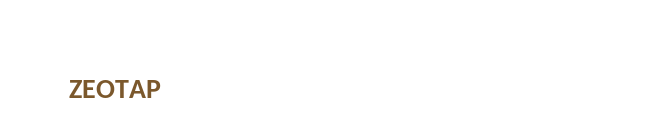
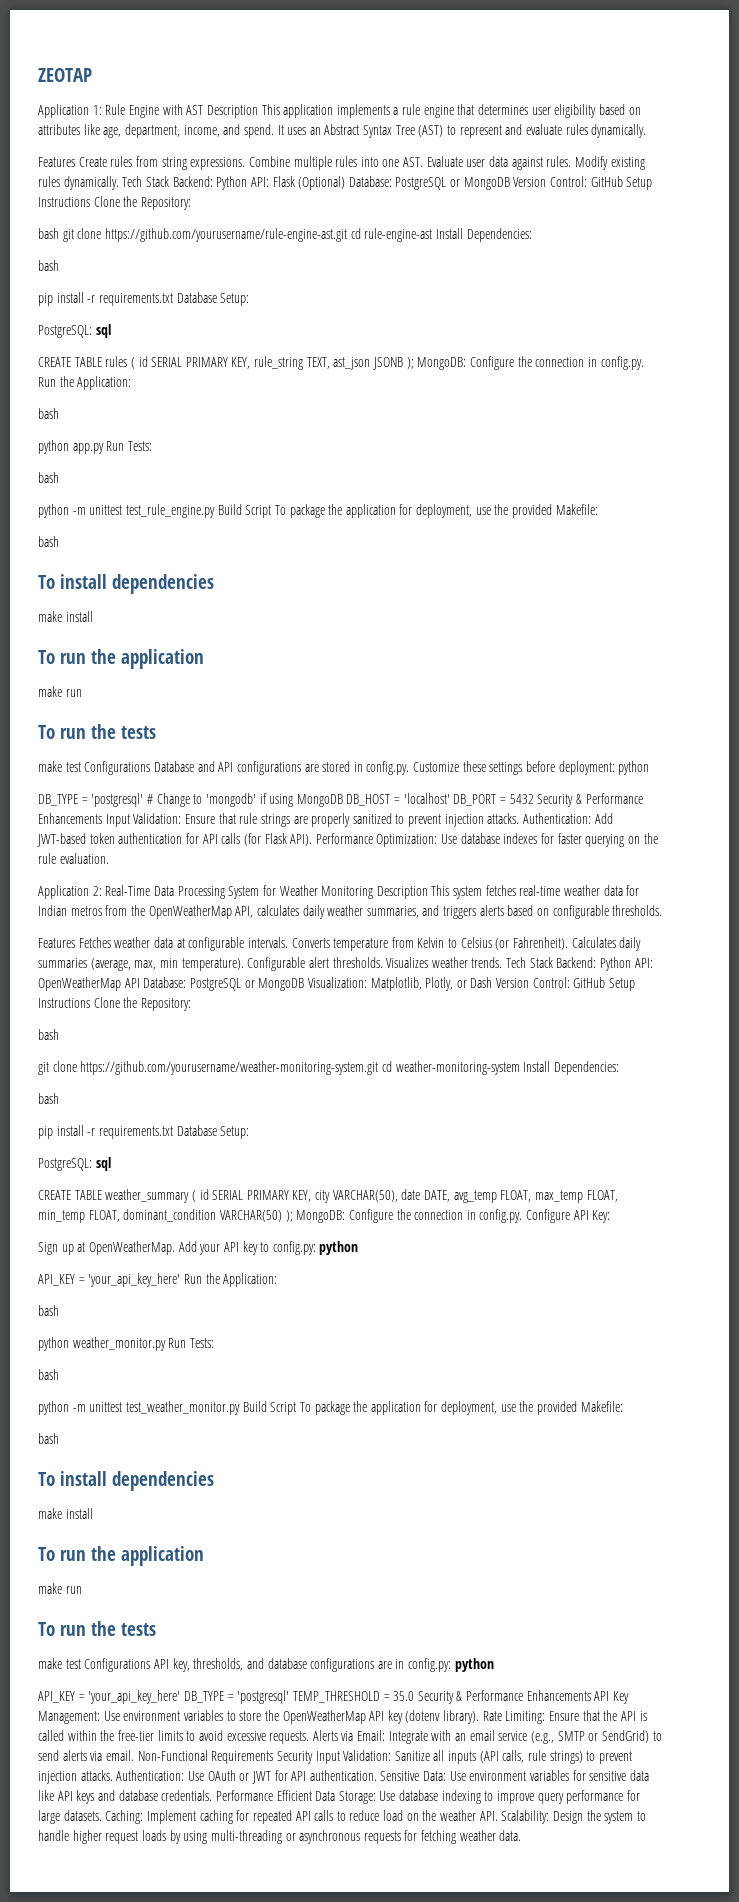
(161, 89) none -> [38,104,641,118] [38,124,647,138] [38,156,645,170] [38,176,653,190] [38,196,191,210] [38,228,532,242] [38,260,59,271] [38,292,250,306] [38,324,111,338] [38,356,644,370] [38,376,132,390] [38,408,59,419] [38,440,152,454] [38,472,59,483] [38,504,598,518] [38,536,59,547] [38,574,215,594] [38,611,93,622] [38,649,205,669] [38,686,82,697] [38,724,157,739] [38,761,650,775] [38,793,643,807] [38,813,613,827] [37,833,658,847] [38,853,109,864] [38,885,640,899] [38,905,663,919] [38,937,642,951] [38,957,653,971] [38,977,636,991] [38,997,191,1011] [38,1029,59,1040] [38,1061,619,1075] [38,1093,59,1104] [38,1125,250,1139] [38,1157,111,1171] [38,1189,618,1203] [38,1209,611,1223] [38,1241,359,1255] [38,1273,278,1287] [38,1305,59,1316] [38,1337,214,1351] [38,1369,59,1380] [38,1401,623,1415] [38,1433,59,1444] [38,1471,215,1491] [38,1508,93,1519] [38,1546,205,1566] [38,1583,82,1594] [38,1621,157,1636] [38,1658,494,1672] [38,1690,630,1704] [38,1710,647,1724] [38,1730,662,1744] [38,1750,632,1764] [38,1770,649,1784] [38,1790,640,1804] [38,1810,646,1824] [38,1830,522,1844] // Application 1: Rule Engine with AST Description This application implements a rule engine that determines user eligibility based on attributes like age, department, income, and spend. It uses an Abstract Syntax Tree (AST) to represent and evaluate rules dynamically. // Features Create rules from string expressions. Combine multiple rules into one AST. Evaluate user data against rules. Modify existing rules dynamically. Tech Stack Backend: Python API: Flask (Optional) Database: PostgreSQL or MongoDB Version Control: GitHub Setup Instructions Clone the Repository: // bash git clone https://github.com/yourusername/rule-engine-ast.git cd rule-engine-ast Install Dependencies: // bash // pip install -r requirements.txt Database Setup: // PostgreSQL: sql // CREATE TABLE rules ( id SERIAL PRIMARY KEY, rule_string TEXT, ast_json JSONB ); MongoDB: Configure the connection in config.py. Run the Application: // bash // python app.py Run Tests: // bash // python -m unittest test_rule_engine.py Build Script To package the application for deployment, use the provided Makefile: // bash // To install dependencies // make install // To run the application // make run // To run the tests // make test Configurations Database and API configurations are stored in config.py. Customize these settings before deployment: python // DB_TYPE = 'postgresql' # Change to 'mongodb' if using MongoDB DB_HOST = 'localhost' DB_PORT = 5432 Security & Performance Enhancements Input Validation: Ensure that rule strings are properly sanitized to prevent injection attacks. Authentication: Add JWT-based token authentication for API calls (for Flask API). Performance Optimization: Use database indexes for faster querying on the rule evaluation. // Application 2: Real-Time Data Processing System for Weather Monitoring Description This system fetches real-time weather data for Indian metros from the OpenWeatherMap API, calculates daily weather summaries, and triggers alerts based on configurable thresholds. // Features Fetches weather data at configurable intervals. Converts temperature from Kelvin to Celsius (or Fahrenheit). Calculates daily summaries (average, max, min temperature). Configurable alert thresholds. Visualizes weather trends. Tech Stack Backend: Python API: OpenWeatherMap API Database: PostgreSQL or MongoDB Visualization: Matplotlib, Plotly, or Dash Version Control: GitHub Setup Instructions Clone the Repository: // bash // git clone https://github.com/yourusername/weather-monitoring-system.git cd weather-monitoring-system Install Dependencies: // bash // pip install -r requirements.txt Database Setup: // PostgreSQL: sql // CREATE TABLE weather_summary ( id SERIAL PRIMARY KEY, city VARCHAR(50), date DATE, avg_temp FLOAT, max_temp FLOAT, min_temp FLOAT, dominant_condition VARCHAR(50) ); MongoDB: Configure the connection in config.py. Configure API Key: // Sign up at OpenWeatherMap. Add your API key to config.py: python // API_KEY = 'your_api_key_here' Run the Application: // bash // python weather_monitor.py Run Tests: // bash // python -m unittest test_weather_monitor.py Build Script To package the application for deployment, use the provided Makefile: // bash // To install dependencies // make install // To run the application // make run // To run the tests // make test Configurations API key, thresholds, and database configurations are in config.py: python // API_KEY = 'your_api_key_here' DB_TYPE = 'postgresql' TEMP_THRESHOLD = 35.0 Security & Performance Enhancements API Key Management: Use environment variables to store the OpenWeatherMap API key (dotenv library). Rate Limiting: Ensure that the API is called within the free-tier limits to avoid excessive requests. Alerts via Email: Integrate with an email service (e.g., SMTP or SendGrid) to send alerts via email. Non-Functional Requirements Security Input Validation: Sanitize all inputs (API calls, rule strings) to prevent injection attacks. Authentication: Use OAuth or JWT for API authentication. Sensitive Data: Use environment variables for sensitive data like API keys and database credentials. Performance Efficient Data Storage: Use database indexing to improve query performance for large datasets. Caching: Implement caching for repeated API calls to reduce load on the weather API. Scalability: Design the system to handle higher request loads by using multi-threading or asynchronous requests for fetching weather data.

